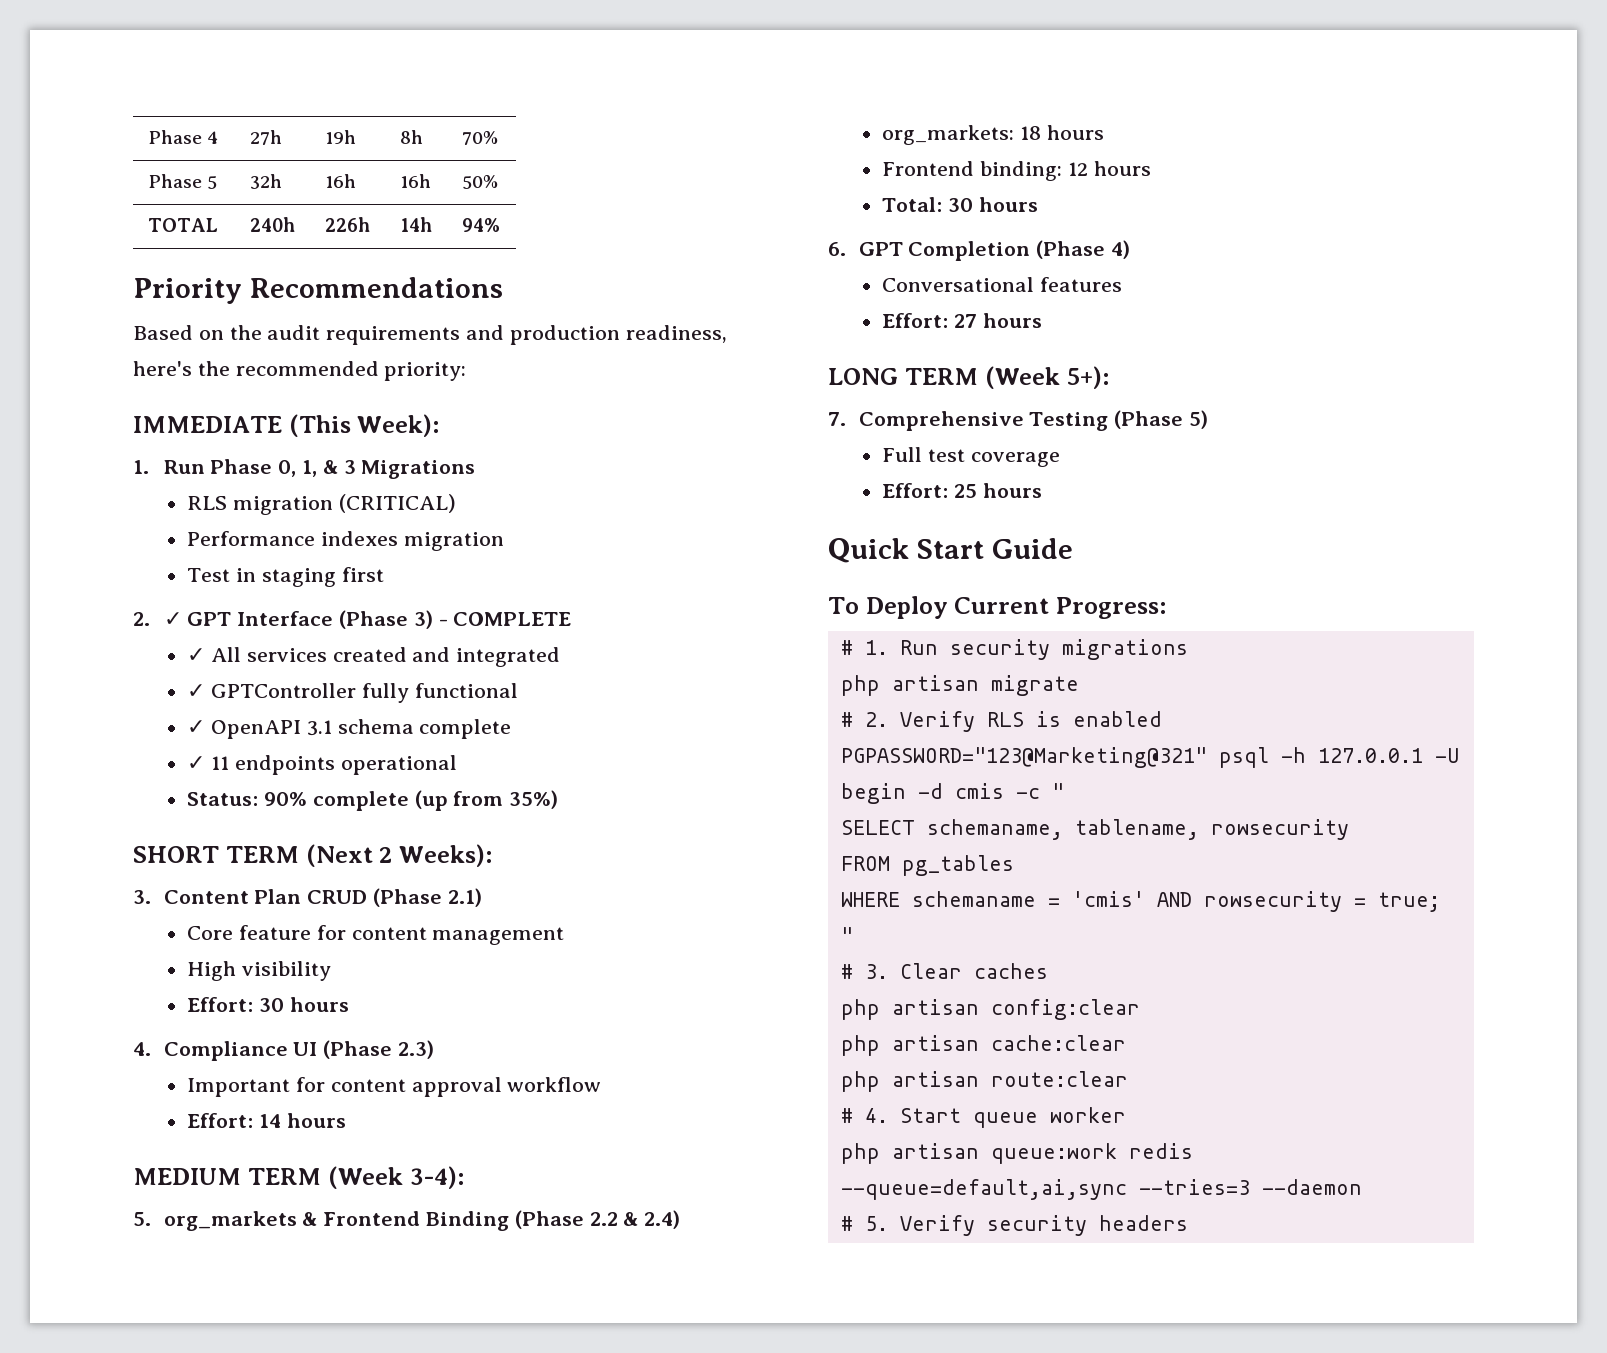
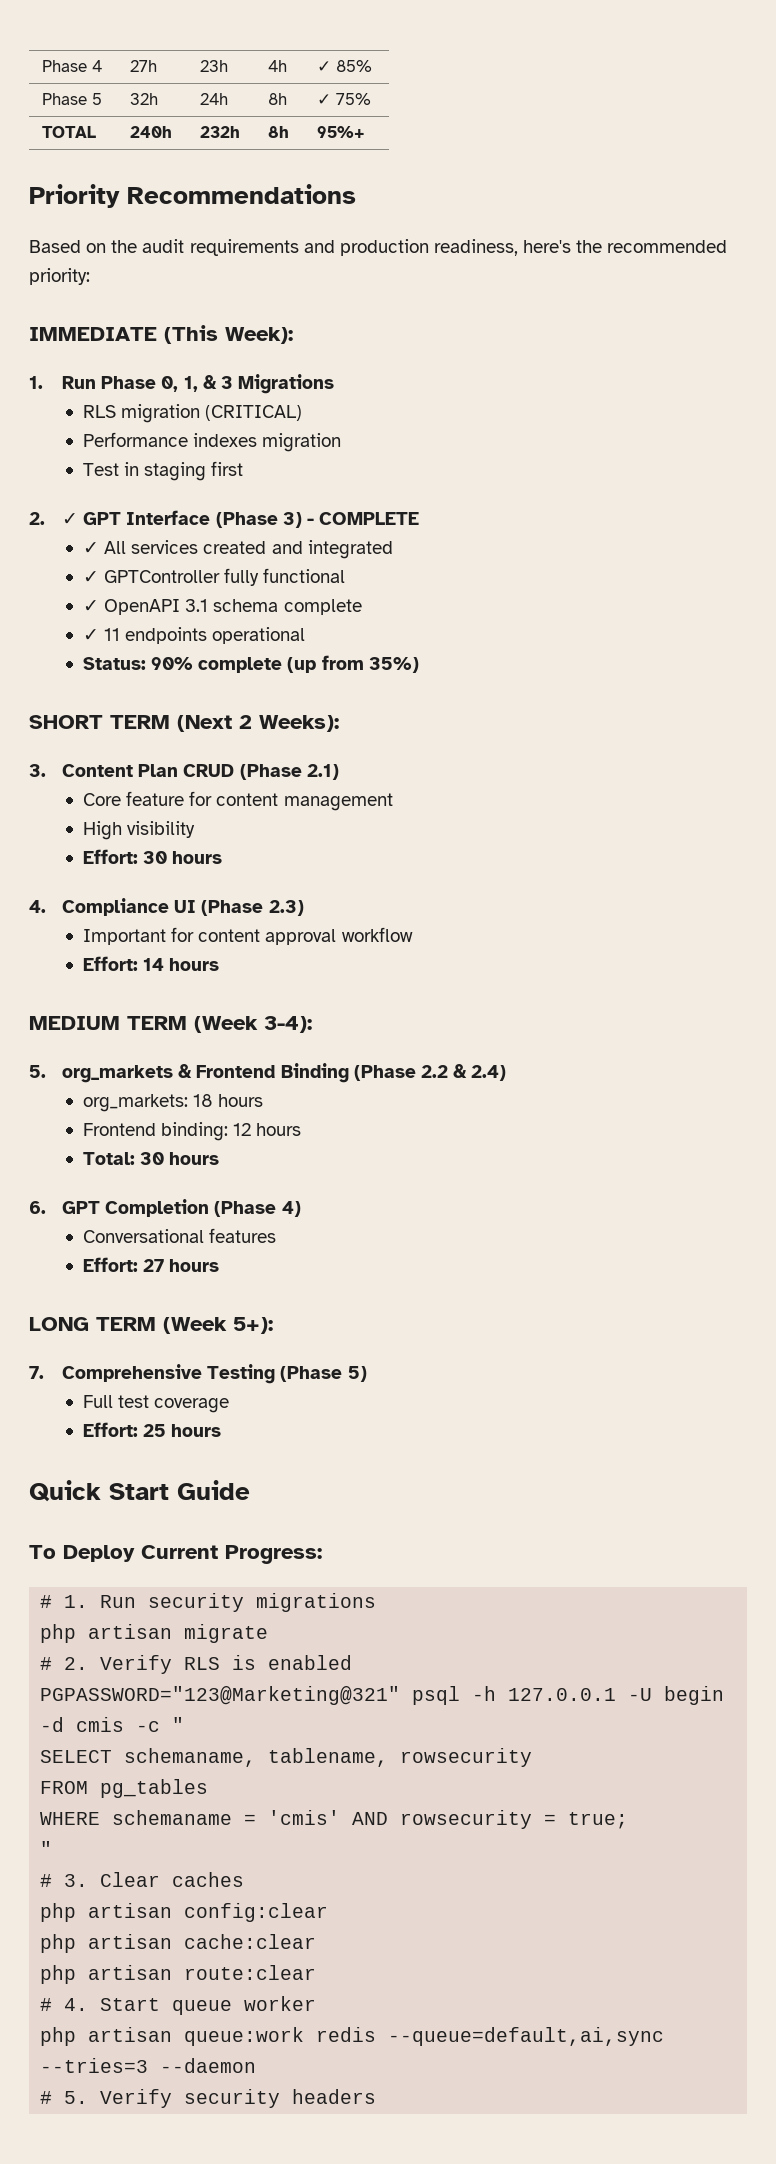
[324,130,356,144] [399,130,423,144] [461,131,498,145] 19h | 8h | 70% -> [200,60,229,72] [268,60,288,72] [317,60,373,72] 23h | 4h | ✓ 85%
[324,174,356,188] [399,174,431,188] [461,175,498,189] 16h | 16h | 50% -> [200,93,229,105] [268,93,288,105] [317,93,372,105] 24h | 8h | ✓ 75%
[324,217,370,232] [399,217,432,232] [461,218,500,232] 226h | 14h | 94% -> [200,126,241,138] [268,126,290,138] [317,126,366,138] 232h | 8h | 95%+

